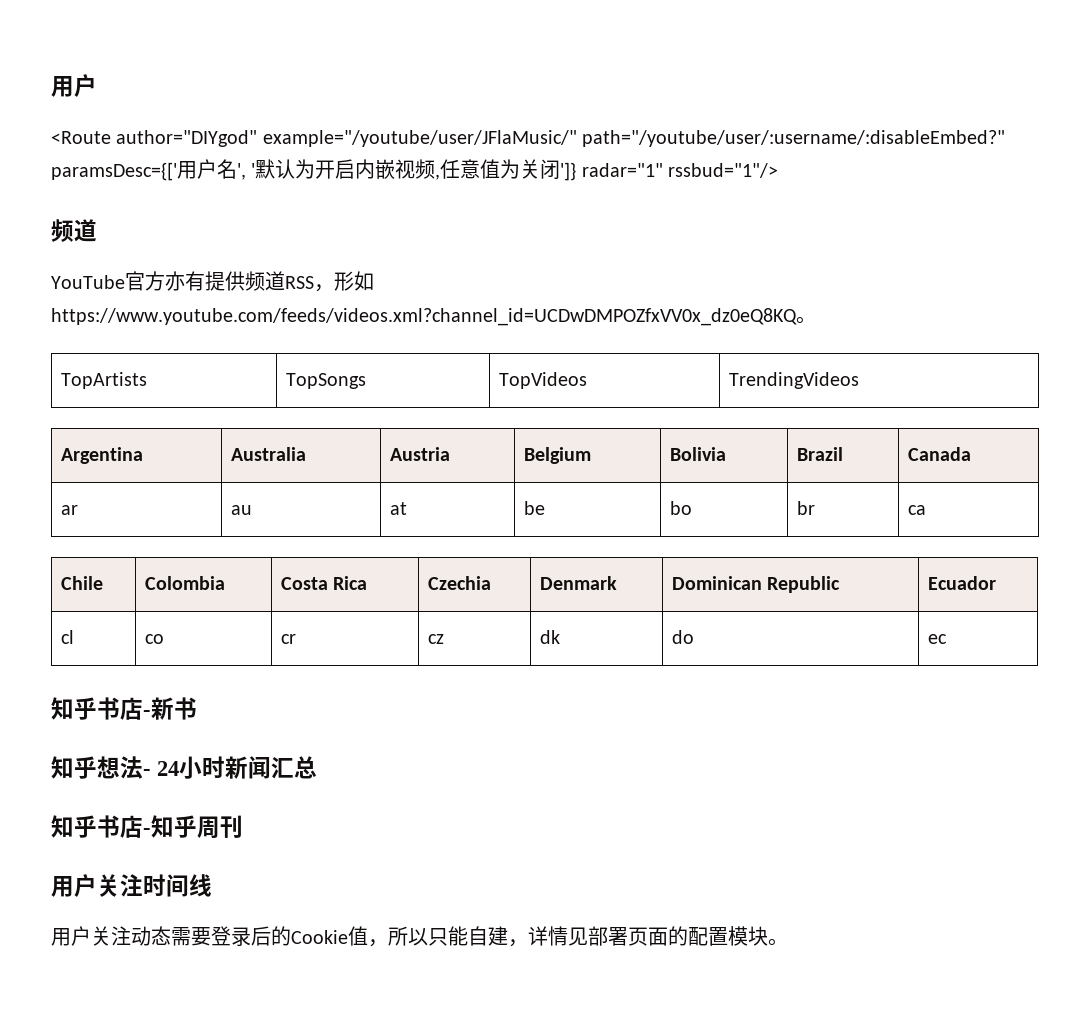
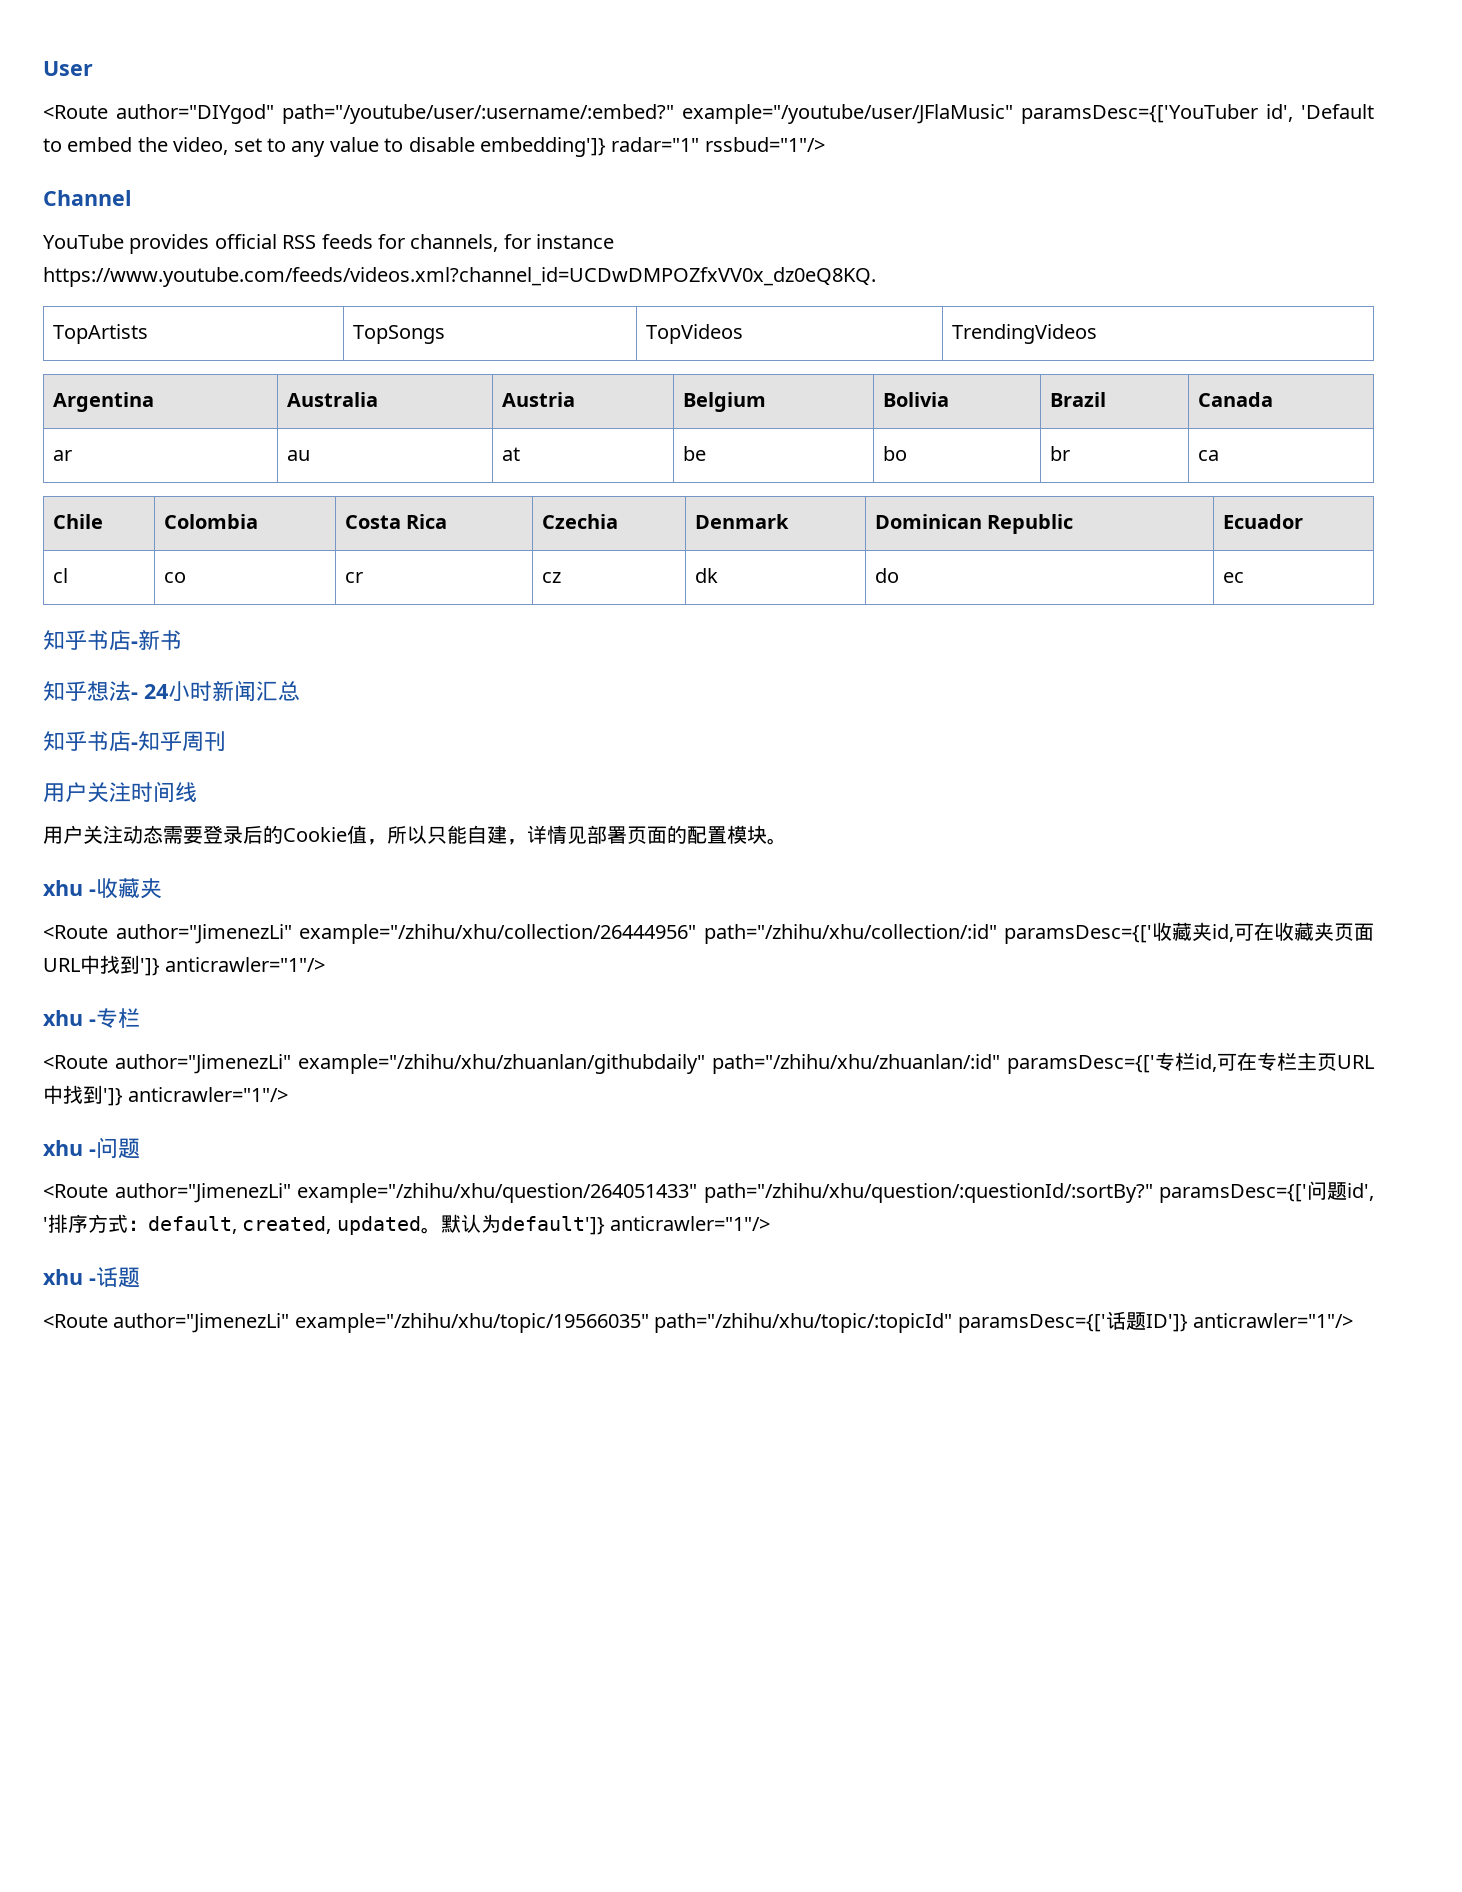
[51,74,97,97] 用户 -> [43,61,93,76] User
[262,130,1006,147] [51,159,577,181] example="/youtube/user/JFlaMusic/" path="/youtube/user/:username/:disableEmbed?" paramsDesc={['用户名', '默认为开启内嵌视频,任意值为关闭']} -> [282,104,1374,124] [43,137,606,157] path="/youtube/user/:username/:embed?" example="/youtube/user/JFlaMusic" paramsDesc={['YouTuber id', 'Default to embed the video, set to any value to disable embedding']}
[51,219,97,242] 频道 -> [43,190,132,206] Channel
[125,271,374,292] [51,308,816,326] 官方亦有提供频道RSS，形如https://www.youtube.com/feeds/videos.xml?channel_id=UCDwDMPOZfxVV0x_dz0eQ8KQ。 -> [129,234,615,254] [43,267,876,287] provides official RSS feeds for channels, for instance https://www.youtube.com/feeds/videos.xml?channel_id=UCDwDMPOZfxVV0x_dz0eQ8KQ.
(788, 942) none -> [43,878,162,899] [43,922,1374,944] [43,955,326,976] [43,1008,140,1028] [43,1052,1374,1074] [43,1085,289,1106] [43,1137,140,1159] [43,1181,1374,1203] [43,1214,771,1235] [43,1267,140,1288] [43,1311,1353,1333] // xhu -收藏夹 // <Route author="JimenezLi" example="/zhihu/xhu/collection/26444956" path="/zhihu/xhu/collection/:id" paramsDesc={['收藏夹id,可在收藏夹页面URL中找到']} anticrawler="1"/> // xhu -专栏 // <Route author="JimenezLi" example="/zhihu/xhu/zhuanlan/githubdaily" path="/zhihu/xhu/zhuanlan/:id" paramsDesc={['专栏id,可在专栏主页URL中找到']} anticrawler="1"/> // xhu -问题 // <Route author="JimenezLi" example="/zhihu/xhu/question/264051433" path="/zhihu/xhu/question/:questionId/:sortBy?" paramsDesc={['问题id', '排序方式：default, created, updated。默认为default']} anticrawler="1"/> // xhu -话题 // <Route author="JimenezLi" example="/zhihu/xhu/topic/19566035" path="/zhihu/xhu/topic/:topicId" paramsDesc={['话题ID']} anticrawler="1"/>

